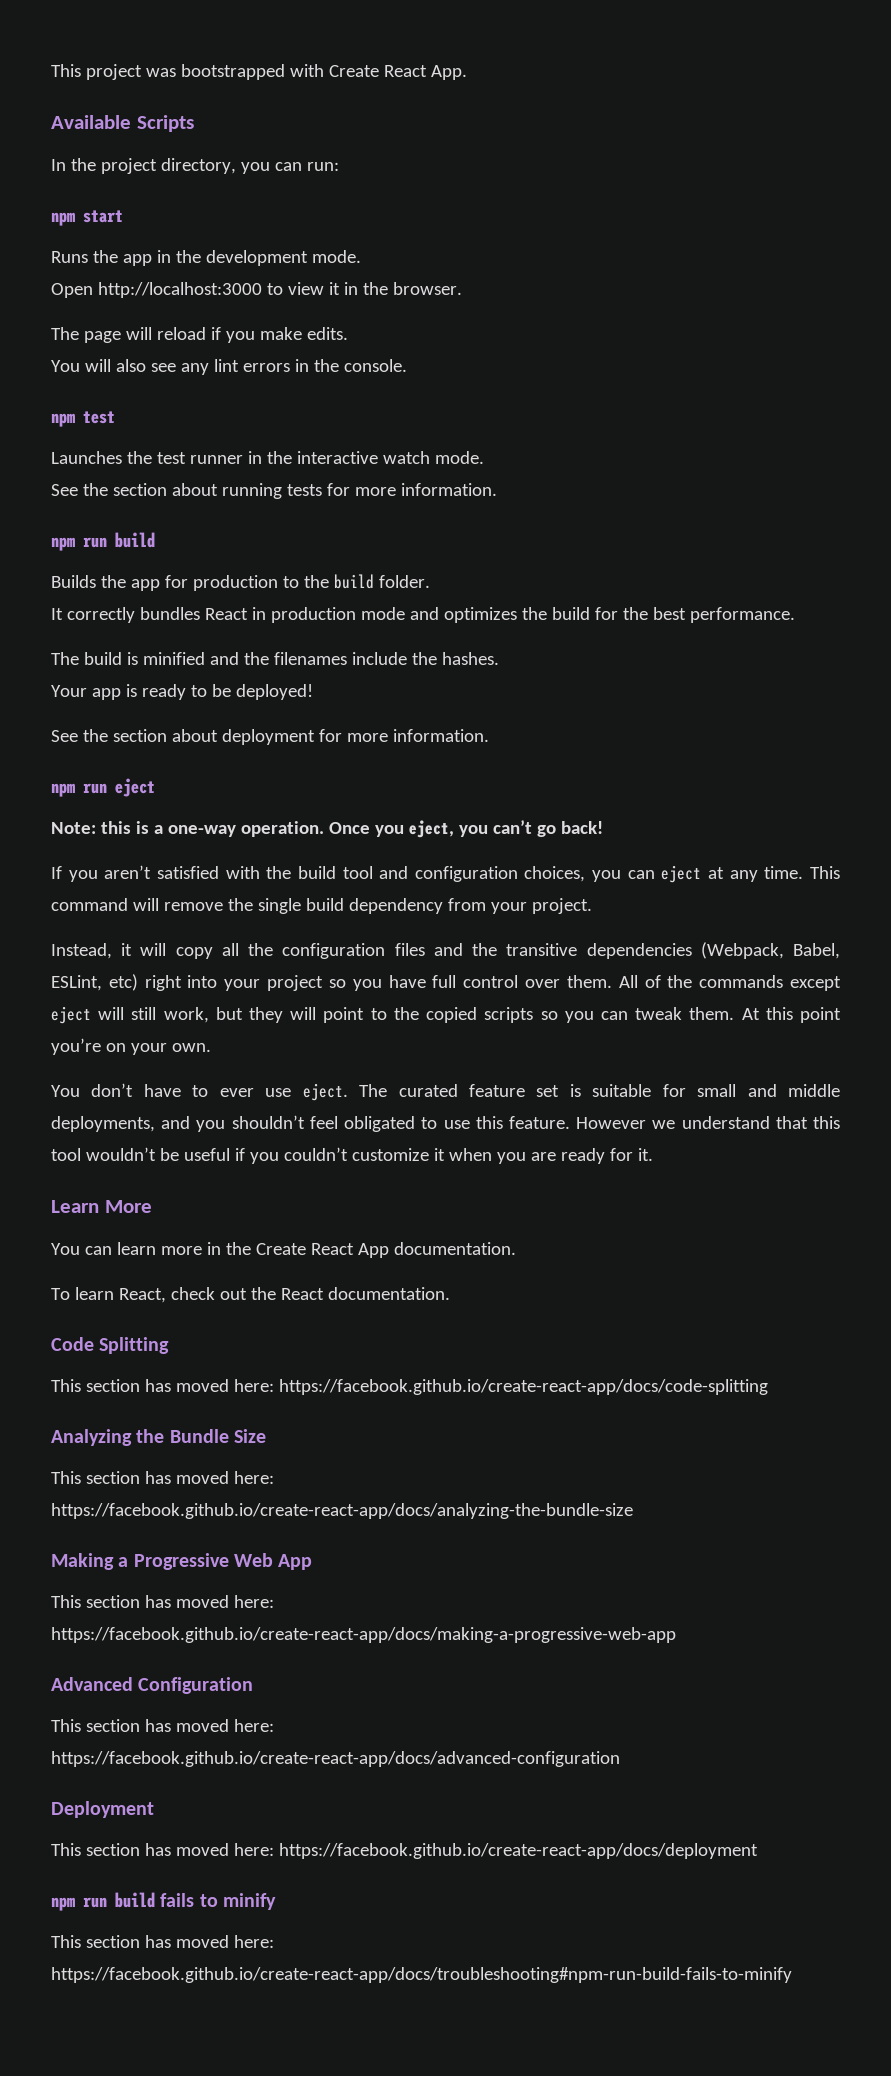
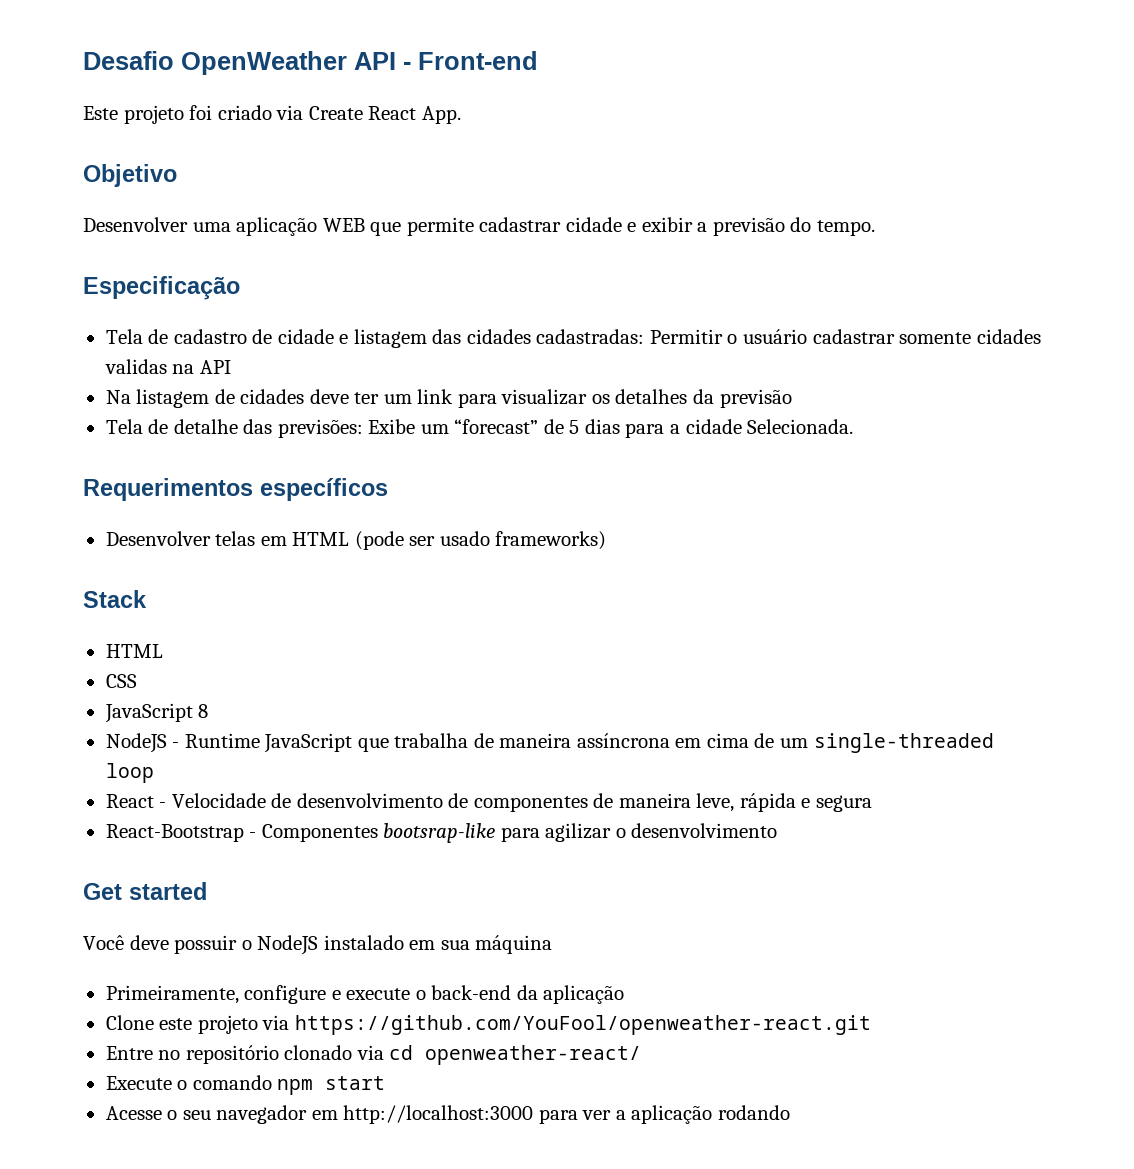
[51,64,467,80] [51,115,194,132] [51,158,339,174] [51,210,123,226] [51,250,361,266] [51,282,462,298] [51,327,348,343] [51,359,407,375] [51,411,115,427] [51,451,484,464] [51,483,497,499] [51,532,155,551] [51,574,430,591] [51,607,795,623] [51,652,499,665] [51,684,313,700] [51,729,489,745] [51,778,155,797] [51,820,603,838] [51,865,840,883] [51,898,592,914] [51,942,840,959] [51,974,842,991] [51,1006,842,1024] [51,1038,211,1055] [51,1083,840,1101] [51,1115,840,1132] [51,1147,653,1164] [51,1200,152,1213] [51,1242,516,1258] [51,1287,450,1303] [51,1337,170,1354] [51,1379,768,1395] [51,1429,266,1446] [51,1471,274,1484] [51,1503,633,1519] [51,1553,313,1570] [51,1595,274,1608] [51,1627,676,1643] [51,1677,254,1694] [51,1719,274,1732] [51,1751,620,1767] [51,1801,154,1818] [51,1843,758,1859] [51,1892,276,1911] [51,1935,274,1948] [51,1967,792,1983] This project was bootstrapped with Create React App. // Available Scripts // In the project directory, you can run: // npm start // Runs the app in the development mode. // Open http://localhost:3000 to view it in the browser. // The page will reload if you make edits. // You will also see any lint errors in the console. // npm test // Launches the test runner in the interactive watch mode. // See the section about running tests for more information. // npm run build // Builds the app for production to the build folder. // It correctly bundles React in production mode and optimizes the build for the best performance. // The build is minified and the filenames include the hashes. // Your app is ready to be deployed! // See the section about deployment for more information. // npm run eject // Note: this is a one-way operation. Once you eject, you can’t go back! // If you aren’t satisfied with the build tool and configuration choices, you can eject at any time. This command will remove the single build dependency from your project. // Instead, it will copy all the configuration files and the transitive dependencies (Webpack, Babel, ESLint, etc) right into your project so you have full control over them. All of the commands except eject will still work, but they will point to the copied scripts so you can tweak them. At this point you’re on your own. // You don’t have to ever use eject. The curated feature set is suitable for small and middle deployments, and you shouldn’t feel obligated to use this feature. However we understand that this tool wouldn’t be useful if you couldn’t customize it when you are ready for it. // Learn More // You can learn more in the Create React App documentation. // To learn React, check out the React documentation. // Code Splitting // This section has moved here: https://facebook.github.io/create-react-app/docs/code-splitting // Analyzing the Bundle Size // This section has moved here: https://facebook.github.io/create-react-app/docs/analyzing-the-bundle-size // Making a Progressive Web App // This section has moved here: https://facebook.github.io/create-react-app/docs/making-a-progressive-web-app // Advanced Configuration // This section has moved here: https://facebook.github.io/create-react-app/docs/advanced-configuration // Deployment // This section has moved here: https://facebook.github.io/create-react-app/docs/deployment // npm run build fails to minify // This section has moved here: https://facebook.github.io/create-react-app/docs/troubleshooting#npm-run-build-fails-to-minify -> [83,51,538,75] [83,105,461,124] [83,164,177,187] [83,217,875,236] [83,276,240,300] [105,329,1041,348] [104,359,231,374] [105,389,792,408] [105,419,854,438] [83,478,388,501] [105,531,607,550] [83,590,147,608] [105,644,163,658] [105,674,137,688] [104,703,209,723] [105,733,994,753] [105,763,154,783] [105,793,872,812] [105,823,778,843] [83,882,207,900] [83,935,553,955] [105,985,625,1004] [105,1015,871,1035] [105,1045,642,1065] [105,1075,386,1095] [105,1105,790,1124] Desafio OpenWeather API - Front-end // Este projeto foi criado via Create React App. // Objetivo // Desenvolver uma aplicação WEB que permite cadastrar cidade e exibir a previsão do tempo. // Especificação // Tela de cadastro de cidade e listagem das cidades cadastradas: Permitir o usuário cadastrar somente cidades validas na API // Na listagem de cidades deve ter um link para visualizar os detalhes da previsão // Tela de detalhe das previsões: Exibe um “forecast” de 5 dias para a cidade Selecionada. // Requerimentos específicos // Desenvolver telas em HTML (pode ser usado frameworks) // Stack // HTML // CSS // JavaScript 8 // NodeJS - Runtime JavaScript que trabalha de maneira assíncrona em cima de um single-threaded loop // React - Velocidade de desenvolvimento de componentes de maneira leve, rápida e segura // React-Bootstrap - Componentes bootsrap-like para agilizar o desenvolvimento // Get started // Você deve possuir o NodeJS instalado em sua máquina // Primeiramente, configure e execute o back-end da aplicação // Clone este projeto via https://github.com/YouFool/openweather-react.git // Entre no repositório clonado via cd openweather-react/ // Execute o comando npm start // Acesse o seu navegador em http://localhost:3000 para ver a aplicação rodando

